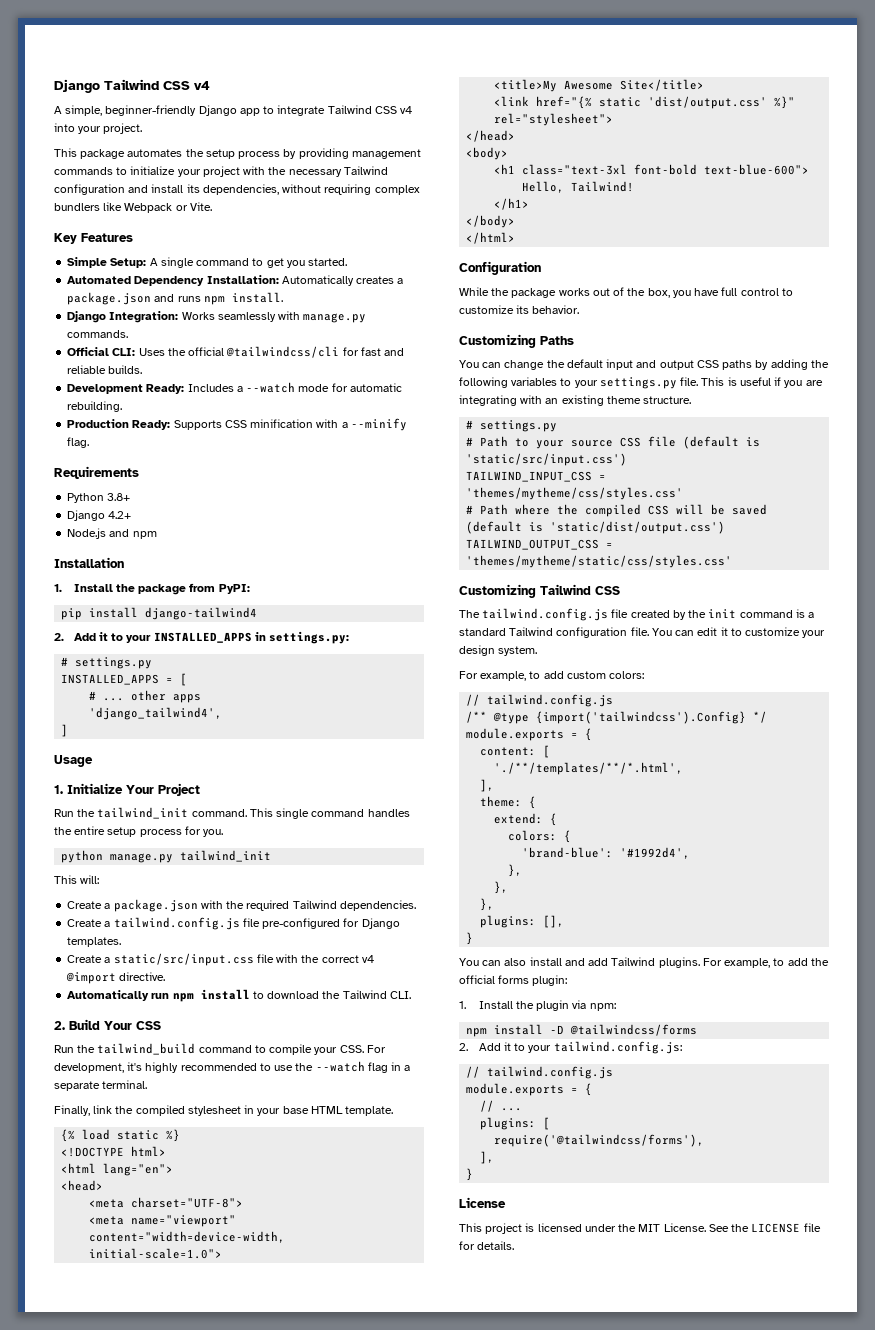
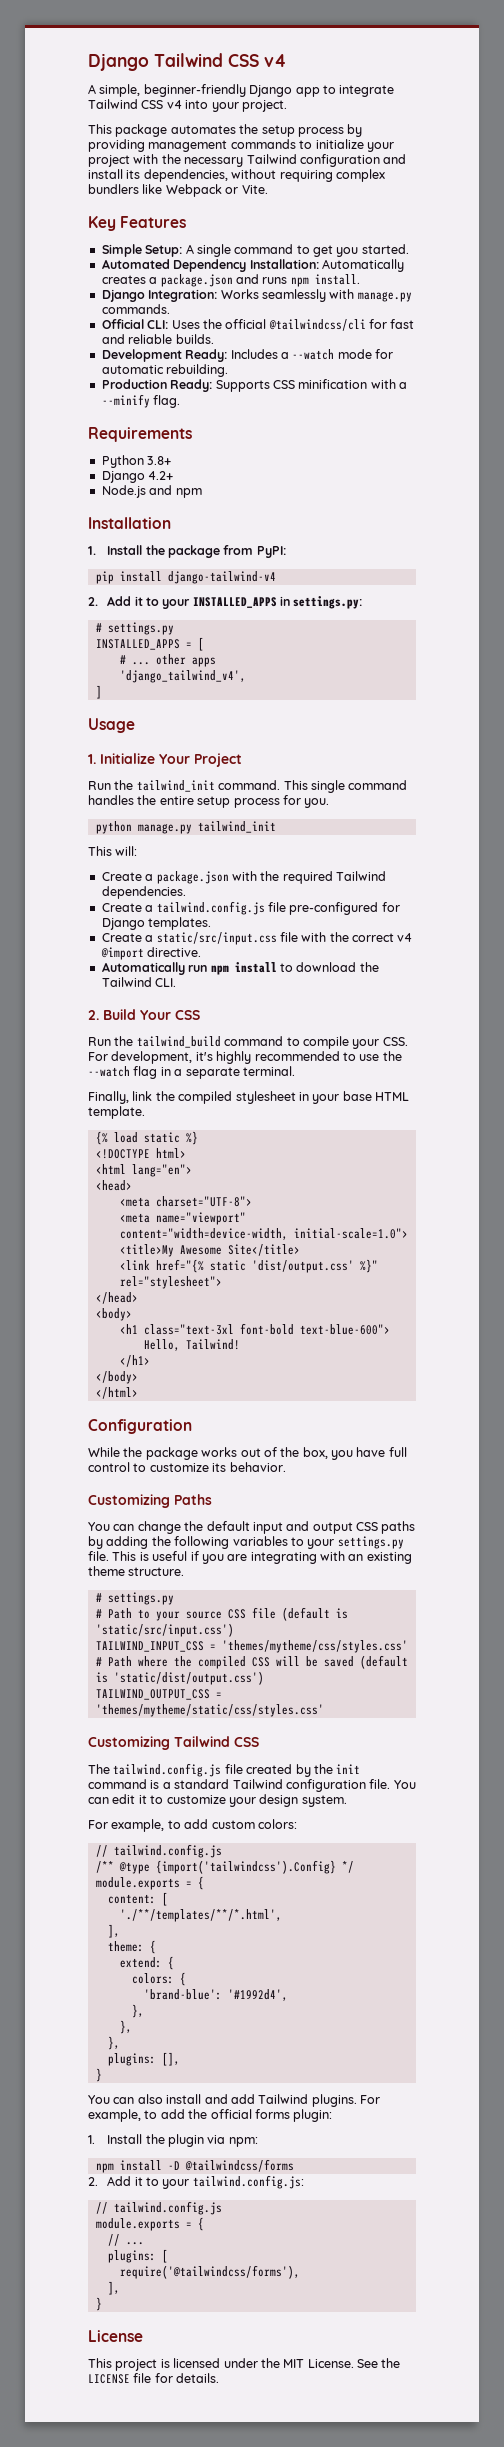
[145,607,258,620] django-tailwind4 -> [167,571,276,584] django-tailwind-v4
[89,707,223,720] 'django_tailwind4', -> [119,670,246,683] 'django_tailwind_v4',

